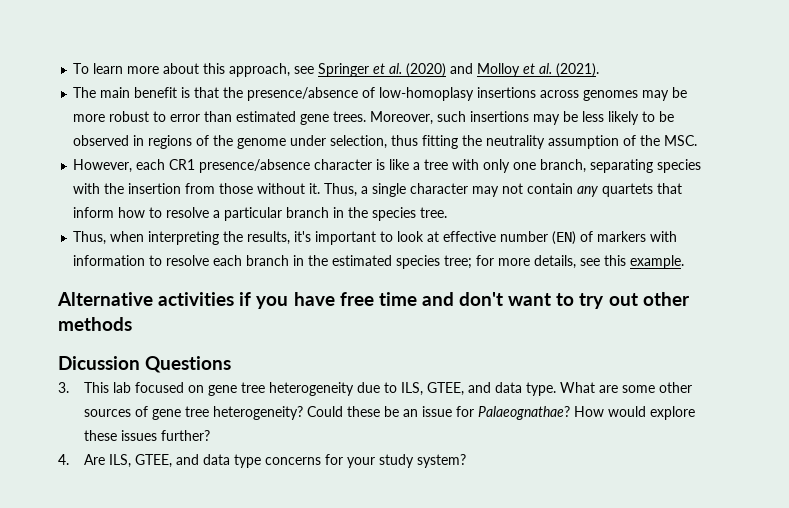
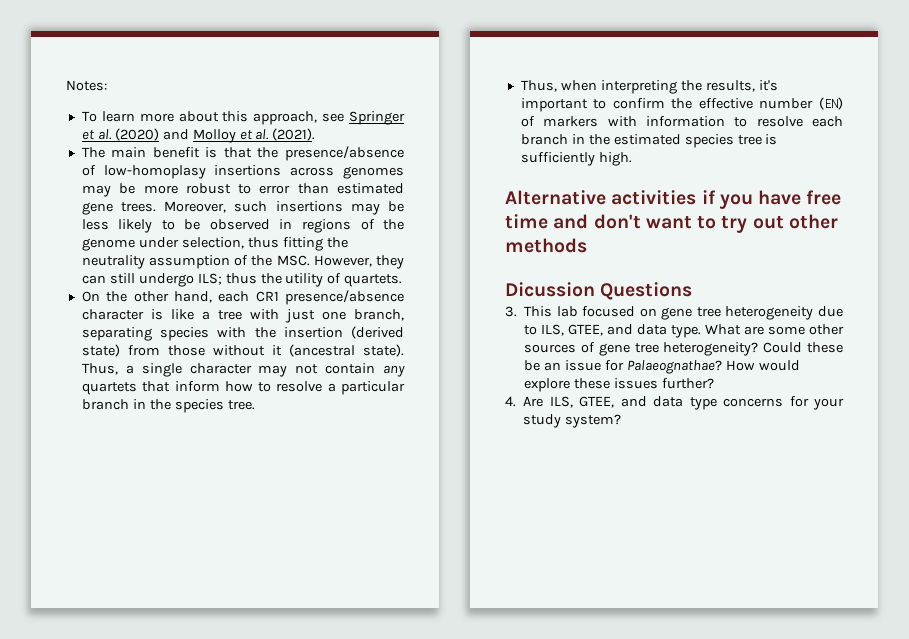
(73, 68) none -> [66,80,107,91] Notes: //
[73,159,133,173] // However, -> [313,255,405,269] [81,273,403,287] [81,291,212,303] However, they can still undergo ILS; thus the utility of quartets. // On the other hand,
[483,159,511,173] only -> [284,309,315,323] just
(182, 188) none -> [351,326,405,339] [81,344,120,357] (derived state)
[309,183,321,194] it. -> [271,344,404,357] it (ancestral state).
[397,231,440,242] look at -> [612,98,693,109] confirm the
[444,255,685,269] tree; for more details, see this example. -> [737,134,778,145] [520,152,632,166] tree is sufficiently high.

